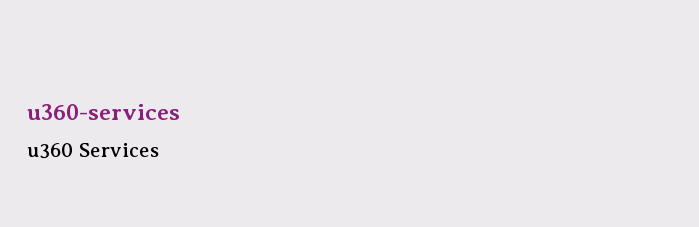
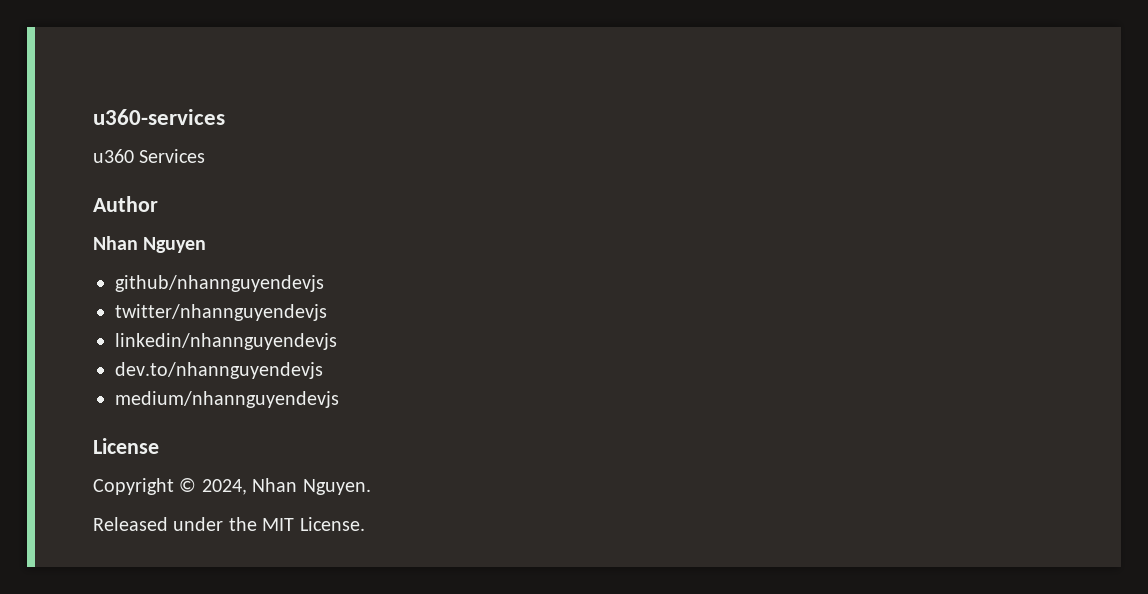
(159, 150) none -> [93,196,158,212] [93,236,207,253] [115,275,324,292] [115,304,327,321] [115,333,337,350] [115,362,323,379] [115,391,339,408] [93,438,159,454] [93,478,371,495] [93,517,365,531] // Author // Nhan Nguyen // github/nhannguyendevjs // twitter/nhannguyendevjs // linkedin/nhannguyendevjs // dev.to/nhannguyendevjs // medium/nhannguyendevjs // License // Copyright © 2024, Nhan Nguyen. // Released under the MIT License.

